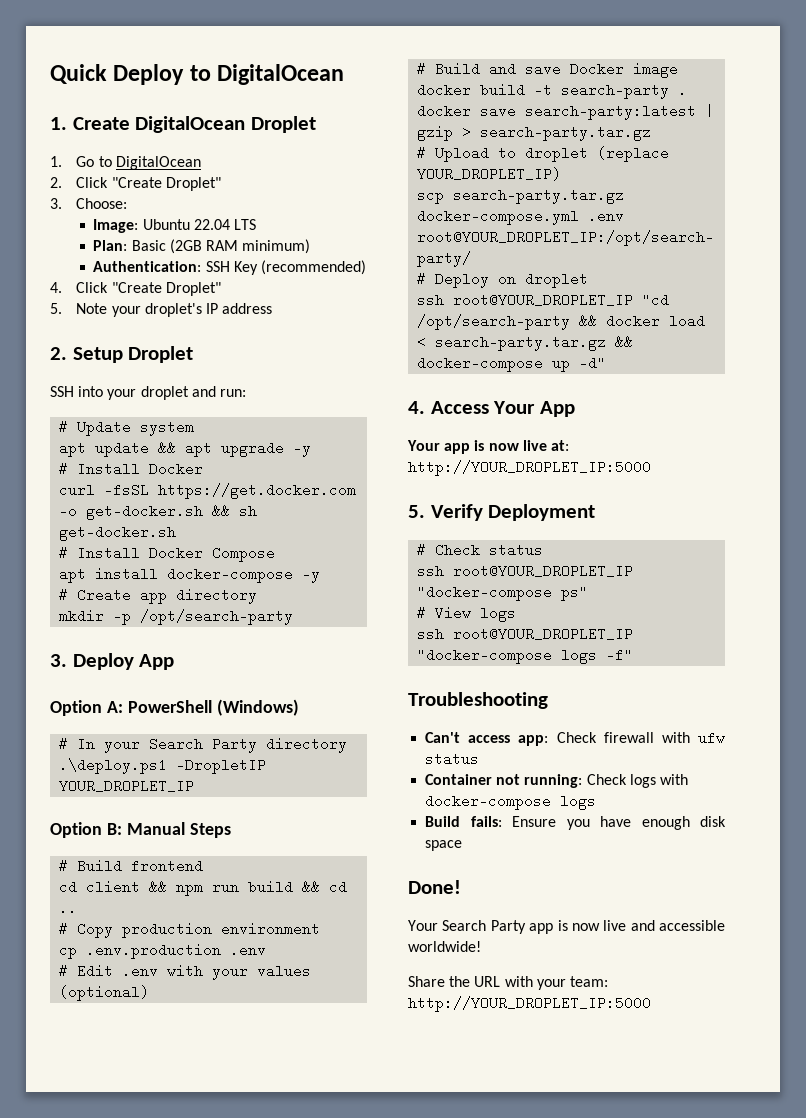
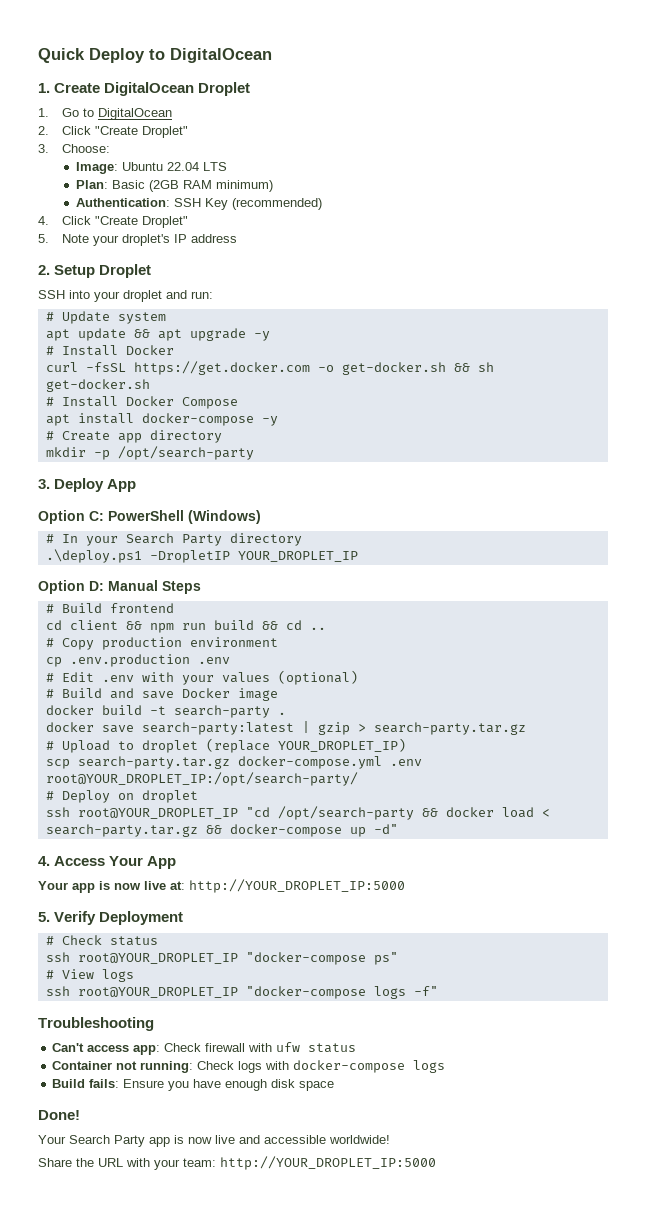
[106,701,123,713] A: -> [89,511,104,521] C:
[106,823,122,835] B: -> [89,581,104,591] D:

